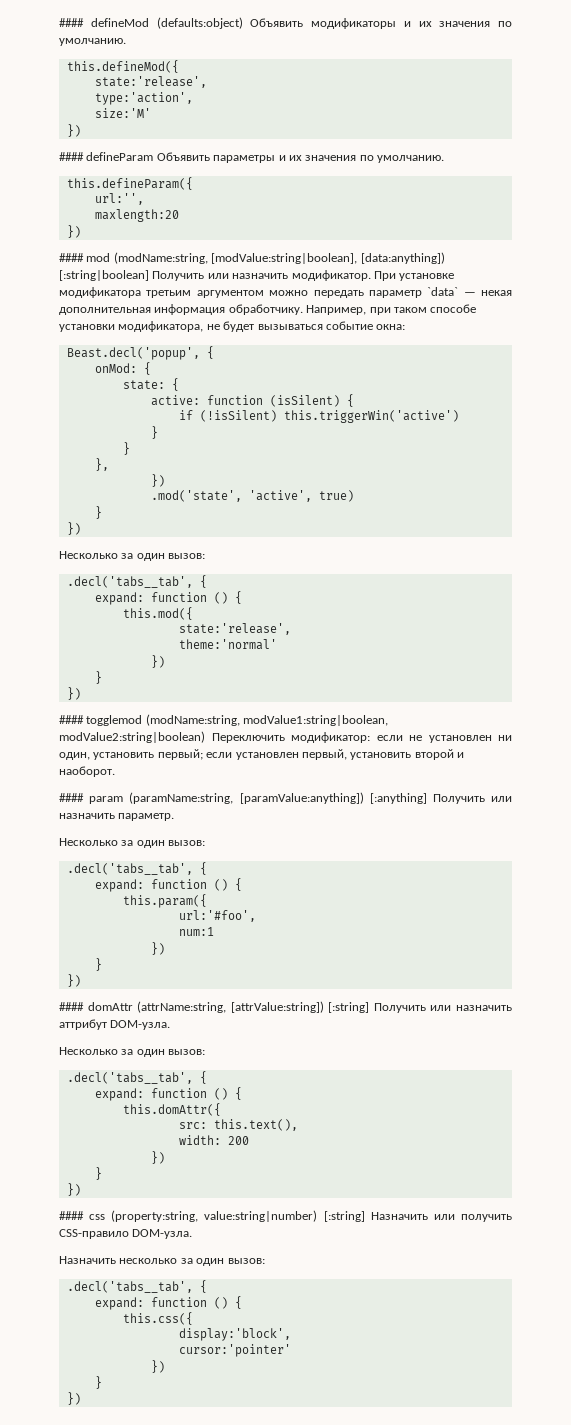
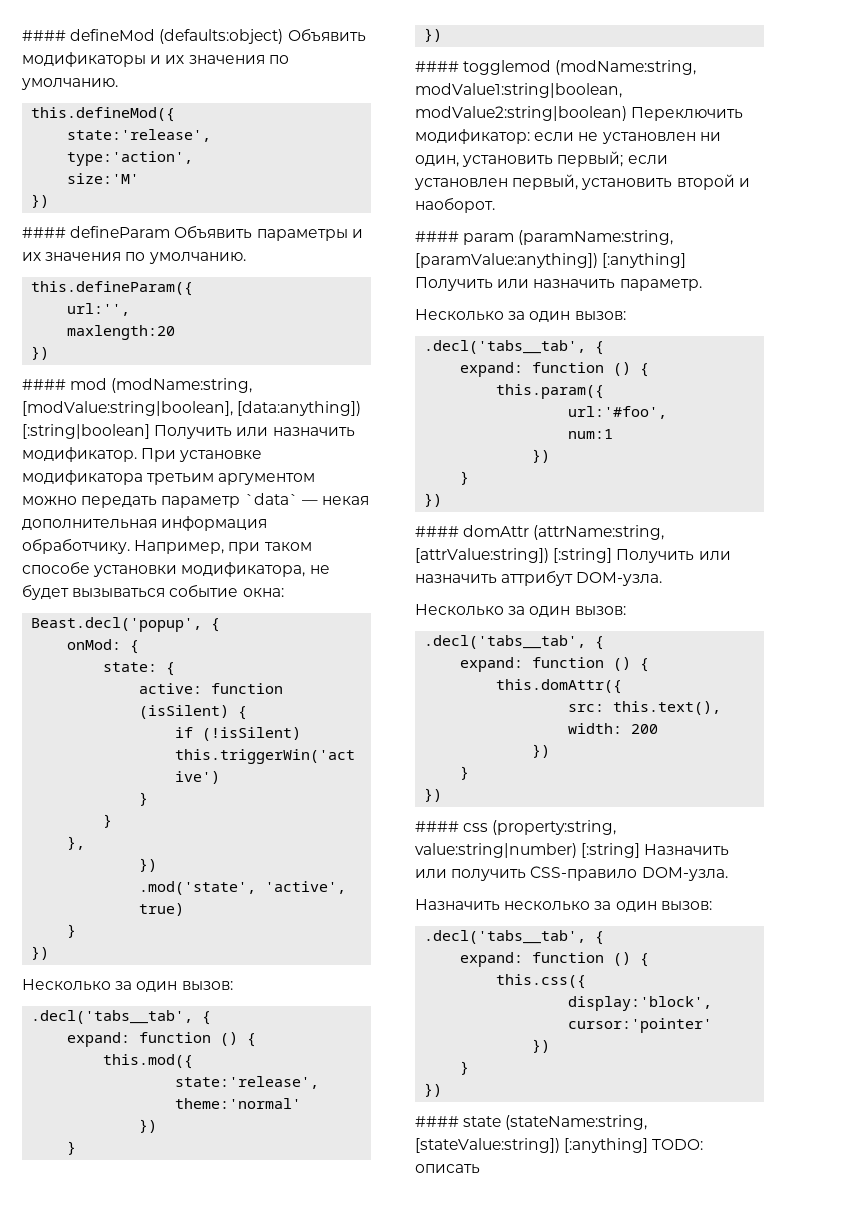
(81, 1398) none -> [415,1115,648,1130] [415,1138,704,1153] [415,1164,480,1174] // #### state (stateName:string, [stateValue:string]) [:anything] TODO: описать

